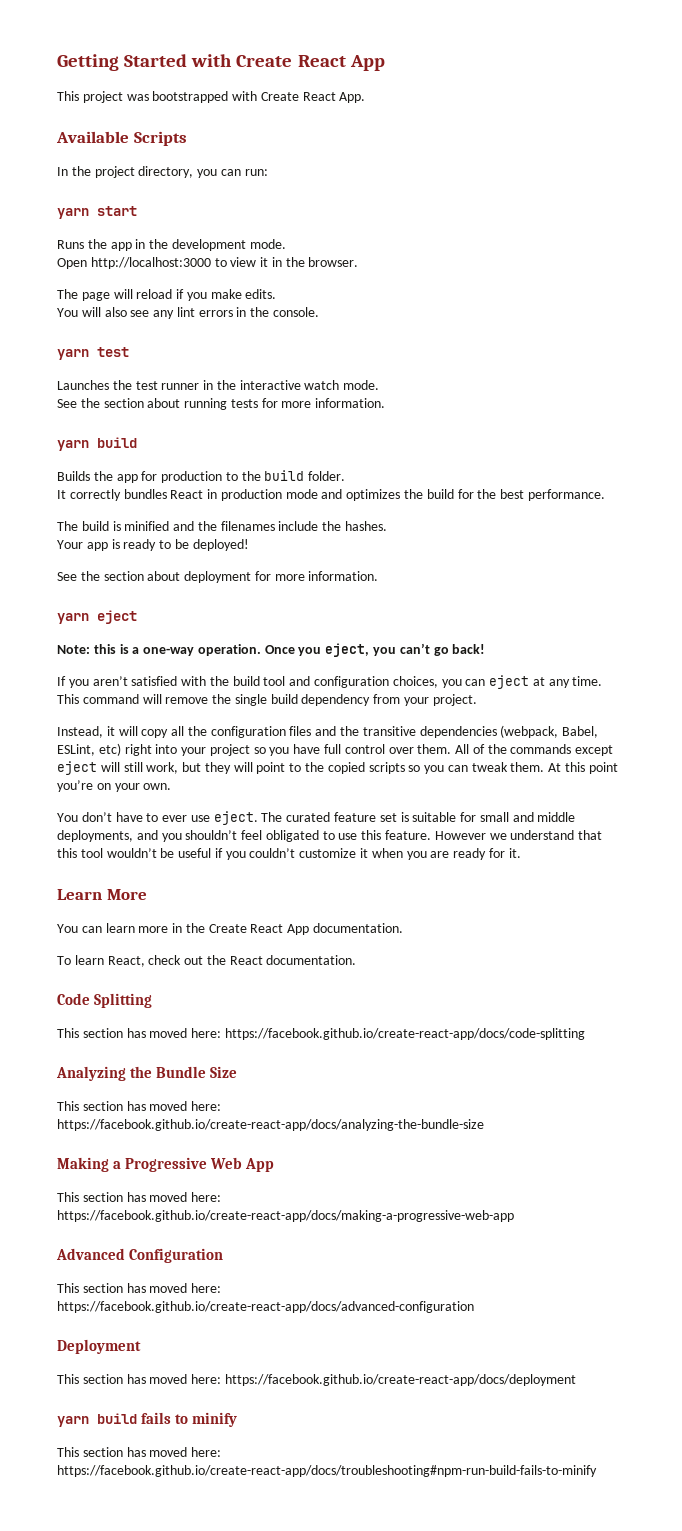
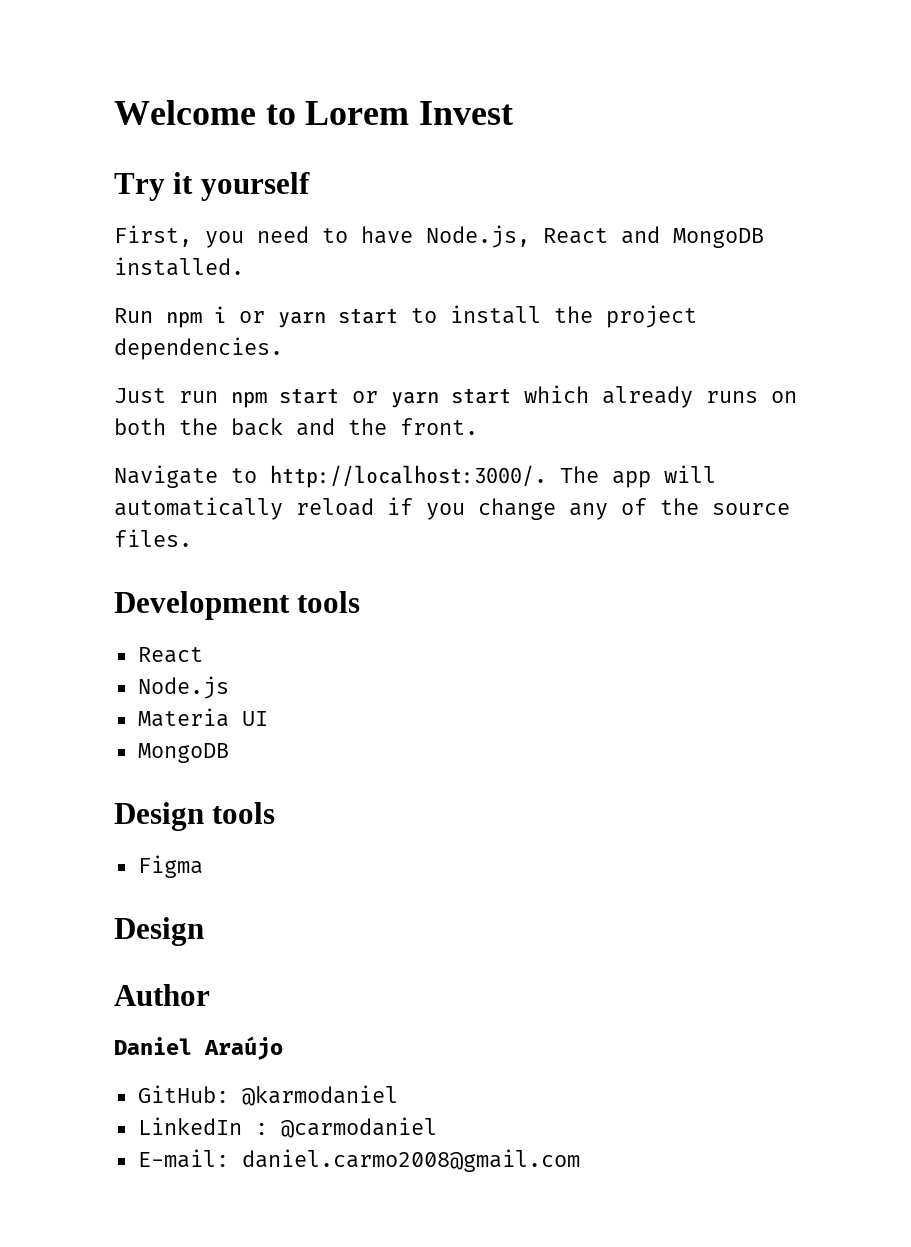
[57,54,385,71] [57,91,366,103] [56,131,187,146] [57,166,268,178] [57,206,137,219] [57,239,286,251] [57,257,359,269] [57,289,277,301] [57,307,320,319] [57,347,129,360] [57,380,380,390] [57,398,386,410] [57,437,137,451] [57,470,346,483] [57,489,605,501] [57,521,388,531] [57,539,249,551] [57,571,379,583] [57,610,137,624] [57,643,486,657] [57,675,603,689] [57,694,477,706] [57,725,599,738] [57,743,614,756] [57,761,618,775] [57,780,172,792] [57,811,576,825] [57,830,603,842] [57,848,521,860] [57,889,147,900] [57,923,404,935] [57,955,357,967] [57,993,153,1008] [57,1028,585,1040] [56,1066,238,1081] [57,1101,222,1111] [57,1119,484,1131] [57,1157,275,1172] [57,1192,222,1202] [57,1210,514,1222] [56,1248,224,1263] [57,1283,222,1293] [57,1301,474,1313] [57,1339,141,1354] [57,1374,576,1386] [57,1412,238,1427] [57,1447,222,1457] [57,1465,597,1477] Getting Started with Create React App // This project was bootstrapped with Create React App. // Available Scripts // In the project directory, you can run: // yarn start // Runs the app in the development mode. // Open http://localhost:3000 to view it in the browser. // The page will reload if you make edits. // You will also see any lint errors in the console. // yarn test // Launches the test runner in the interactive watch mode. // See the section about running tests for more information. // yarn build // Builds the app for production to the build folder. // It correctly bundles React in production mode and optimizes the build for the best performance. // The build is minified and the filenames include the hashes. // Your app is ready to be deployed! // See the section about deployment for more information. // yarn eject // Note: this is a one-way operation. Once you eject, you can’t go back! // If you aren’t satisfied with the build tool and configuration choices, you can eject at any time. This command will remove the single build dependency from your project. // Instead, it will copy all the configuration files and the transitive dependencies (webpack, Babel, ESLint, etc) right into your project so you have full control over them. All of the commands except eject will still work, but they will point to the copied scripts so you can tweak them. At this point you’re on your own. // You don’t have to ever use eject. The curated feature set is suitable for small and middle deployments, and you shouldn’t feel obligated to use this feature. However we understand that this tool wouldn’t be useful if you couldn’t customize it when you are ready for it. // Learn More // You can learn more in the Create React App documentation. // To learn React, check out the React documentation. // Code Splitting // This section has moved here: https://facebook.github.io/create-react-app/docs/code-splitting // Analyzing the Bundle Size // This section has moved here: https://facebook.github.io/create-react-app/docs/analyzing-the-bundle-size // Making a Progressive Web App // This section has moved here: https://facebook.github.io/create-react-app/docs/making-a-progressive-web-app // Advanced Configuration // This section has moved here: https://facebook.github.io/create-react-app/docs/advanced-configuration // Deployment // This section has moved here: https://facebook.github.io/create-react-app/docs/deployment // yarn build fails to minify // This section has moved here: https://facebook.github.io/create-react-app/docs/troubleshooting#npm-run-build-fails-to-minify -> [114,100,514,125] [114,172,310,201] [114,225,764,248] [114,257,244,276] [114,305,697,328] [114,337,283,360] [114,385,797,408] [114,418,478,436] [114,465,716,488] [114,497,790,520] [114,529,192,547] [114,591,361,620] [137,647,203,663] [137,676,229,699] [137,708,268,727] [137,743,229,763] [114,802,276,831] [137,855,203,878] [114,917,204,946] [114,984,210,1006] [114,1036,283,1060] [137,1085,398,1106] [137,1117,437,1138] [137,1149,580,1172] Welcome to Lorem Invest // Try it yourself // First, you need to have Node.js, React and MongoDB installed. // Run npm i or yarn start to install the project dependencies. // Just run npm start or yarn start which already runs on both the back and the front. // Navigate to http://localhost:3000/. The app will automatically reload if you change any of the source files. // Development tools // React // Node.js // Materia UI // MongoDB // Design tools // Figma // Design // Author // Daniel Araújo // GitHub: @karmodaniel // LinkedIn : @carmodaniel // E-mail: daniel.carmo2008@gmail.com

